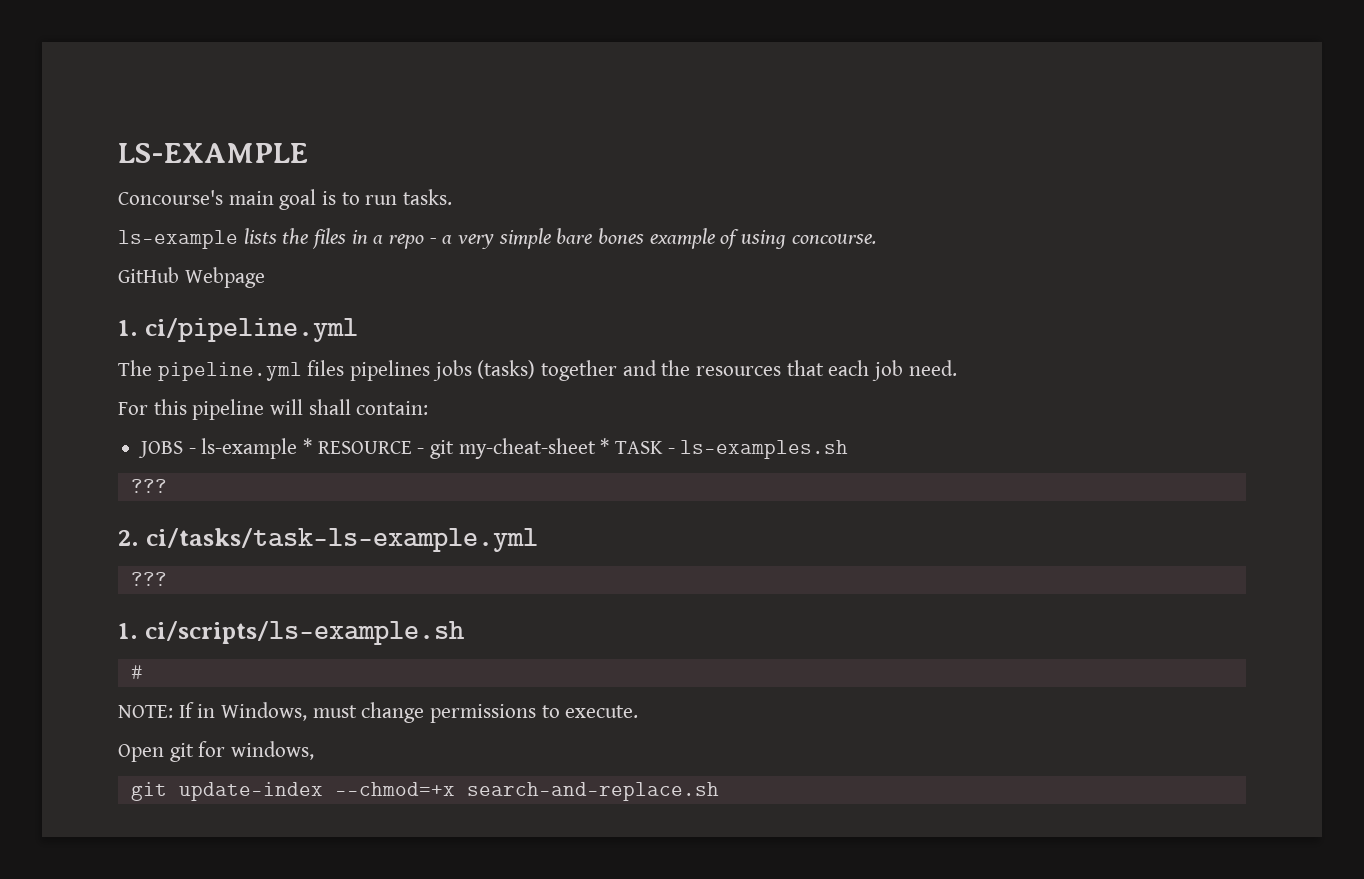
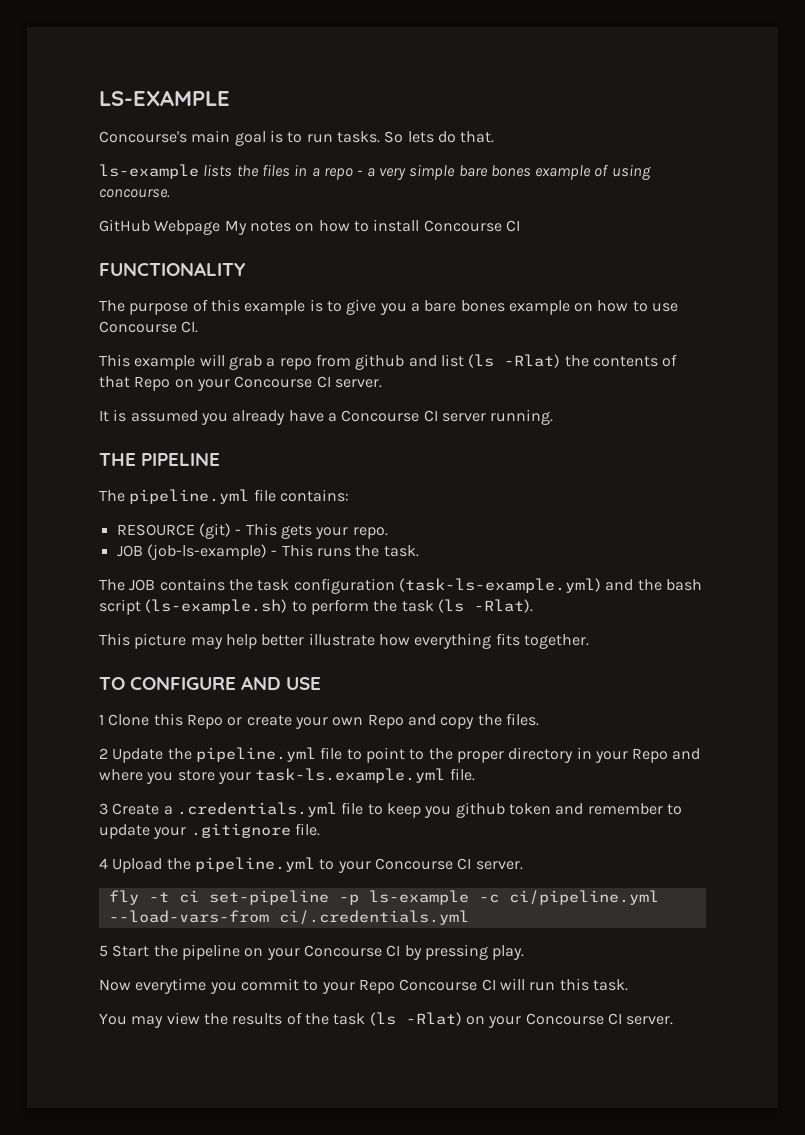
(453, 197) none -> [384,131,495,143] So lets do that.
[118,318,358,342] [118,360,957,381] [118,399,429,420] [138,438,849,459] [130,479,167,493] [118,528,538,552] [130,572,167,586] [118,621,465,645] [130,665,143,679] [118,702,639,723] [118,741,315,762] [130,782,719,801] // 1. ci/pipeline.yml // The pipeline.yml files pipelines jobs (tasks) together and the resources that each job need. // For this pipeline will shall contain: // JOBS - ls-example * RESOURCE - git my-cheat-sheet * TASK - ls-examples.sh // ??? // 2. ci/tasks/task-ls-example.yml // ??? // 1. ci/scripts/ls-example.sh // # // NOTE: If in Windows, must change permissions to execute. // Open git for windows, // git update-index --chmod=+x search-and-replace.sh -> [224,219,520,235] [99,262,246,276] [99,299,679,315] [99,321,199,333] [99,354,678,370] [99,376,382,391] [99,409,554,425] [99,453,221,466] [99,489,349,504] [116,523,388,539] [116,544,419,560] [99,578,702,594] [99,599,533,615] [99,633,589,649] [99,676,322,690] [99,713,539,729] [99,747,701,763] [99,768,475,784] [99,802,682,818] [99,823,320,839] [99,857,523,873] [108,890,659,905] [108,910,469,925] [99,944,525,960] [99,978,628,994] [99,1012,674,1028] My notes on how to install Concourse CI // FUNCTIONALITY // The purpose of this example is to give you a bare bones example on how to use Concourse CI. // This example will grab a repo from github and list (ls -Rlat) the contents of that Repo on your Concourse CI server. // It is assumed you already have a Concourse CI server running. // THE PIPELINE // The pipeline.yml file contains: // RESOURCE (git) - This gets your repo. // JOB (job-ls-example) - This runs the task. // The JOB contains the task configuration (task-ls-example.yml) and the bash script (ls-example.sh) to perform the task (ls -Rlat). // This picture may help better illustrate how everything fits together. // TO CONFIGURE AND USE // 1 Clone this Repo or create your own Repo and copy the files. // 2 Update the pipeline.yml file to point to the proper directory in your Repo and where you store your task-ls.example.yml file. // 3 Create a .credentials.yml file to keep you github token and remember to update your .gitignore file. // 4 Upload the pipeline.yml to your Concourse CI server. // fly -t ci set-pipeline -p ls-example -c ci/pipeline.yml --load-vars-from ci/.credentials.yml // 5 Start the pipeline on your Concourse CI by pressing play. // Now everytime you commit to your Repo Concourse CI will run this task. // You may view the results of the task (ls -Rlat) on your Concourse CI server.

